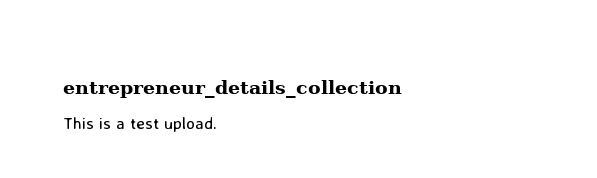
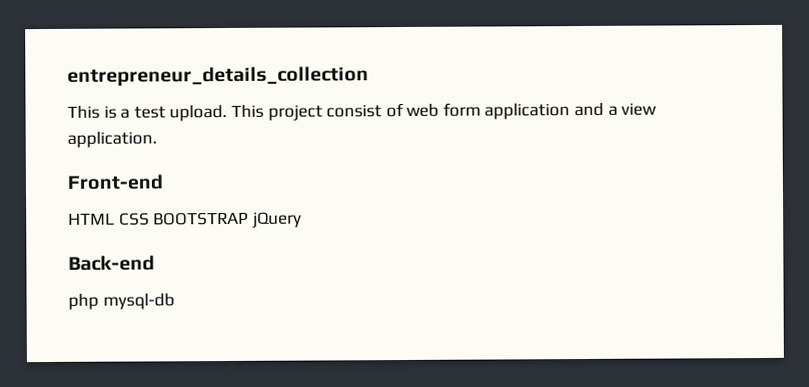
(217, 124) none -> [230,102,658,121] [67,131,157,148] [67,174,163,190] [68,211,302,228] [68,255,155,271] [68,293,175,310] This project consist of web form application and a view application. // Front-end // HTML CSS BOOTSTRAP jQuery // Back-end // php mysql-db

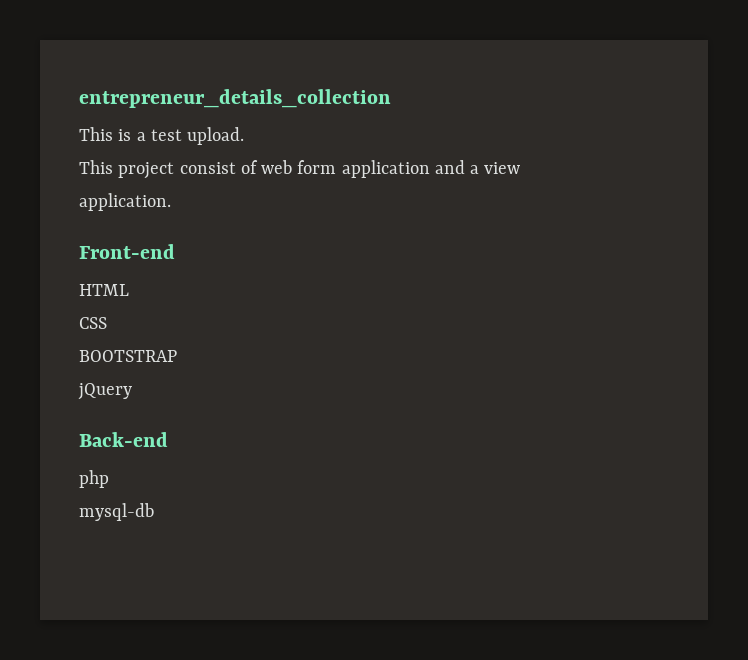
(228, 113) none -> (245, 136) //
(115, 218) none -> (129, 290) //
(150, 219) none -> (107, 323) //
(250, 218) none -> (177, 356) //
(99, 301) none -> (109, 479) //

